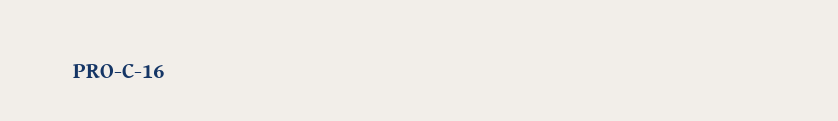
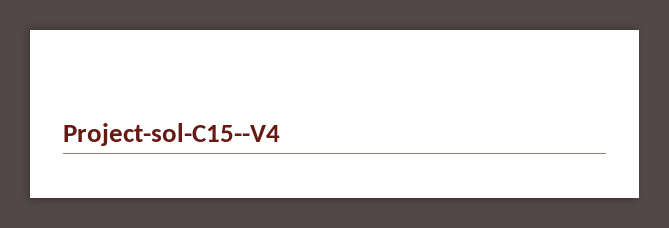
[73,63,164,78] PRO-C-16 -> [63,123,280,146] Project-sol-C15--V4

